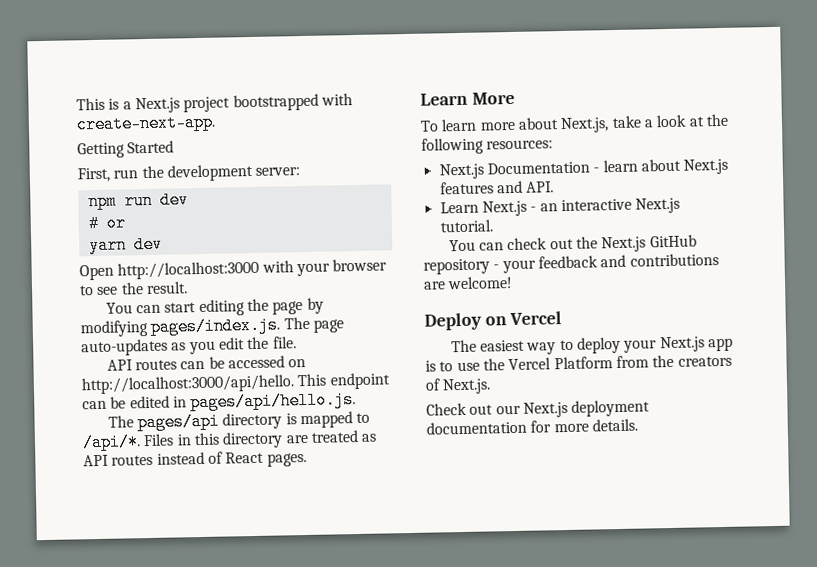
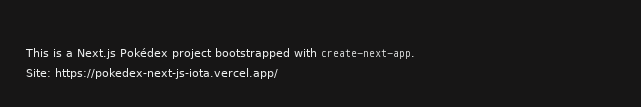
(180, 105) none -> [120,48,168,57] Pokédex
[77,140,175,159] [77,163,301,183] [87,191,189,211] [87,214,126,233] [88,235,163,255] [79,258,388,281] [79,281,188,296] [105,297,324,317] [80,316,344,338] [81,336,297,357] [106,355,307,371] [81,372,391,395] [82,391,357,412] [107,411,371,432] [82,430,378,452] [83,451,307,467] [420,91,515,106] [420,113,729,134] [421,137,554,155] [438,158,729,180] [439,180,555,195] [439,197,681,217] [439,219,494,233] [448,234,697,253] [423,253,719,275] [423,275,514,290] [424,311,563,331] [450,336,734,355] [425,354,732,372] [425,378,492,395] [426,399,651,418] [426,418,638,435] Getting Started // First, run the development server: // npm run dev // # or // yarn dev // Open http://localhost:3000 with your browser to see the result. // You can start editing the page by modifying pages/index.js. The page auto-updates as you edit the file. // API routes can be accessed on http://localhost:3000/api/hello. This endpoint can be edited in pages/api/hello.js. // The pages/api directory is mapped to /api/*. Files in this directory are treated as API routes instead of React pages. // Learn More // To learn more about Next.js, take a look at the following resources: // Next.js Documentation - learn about Next.js features and API. // Learn Next.js - an interactive Next.js tutorial. // You can check out the Next.js GitHub repository - your feedback and contributions are welcome! // Deploy on Vercel // The easiest way to deploy your Next.js app is to use the Vercel Platform from the creators of Next.js. // Check out our Next.js deployment documentation for more details. -> [26,68,278,79] Site: https://pokedex-next-js-iota.vercel.app/

